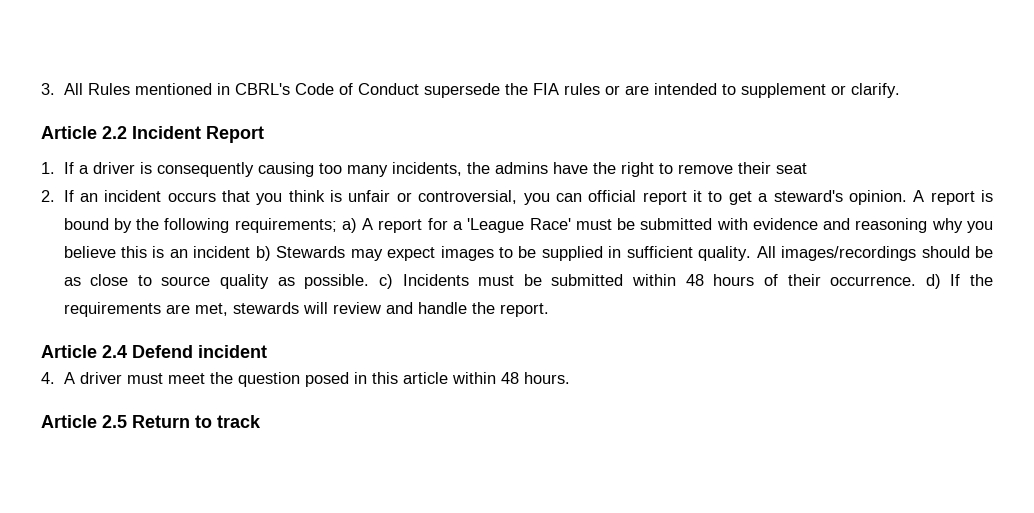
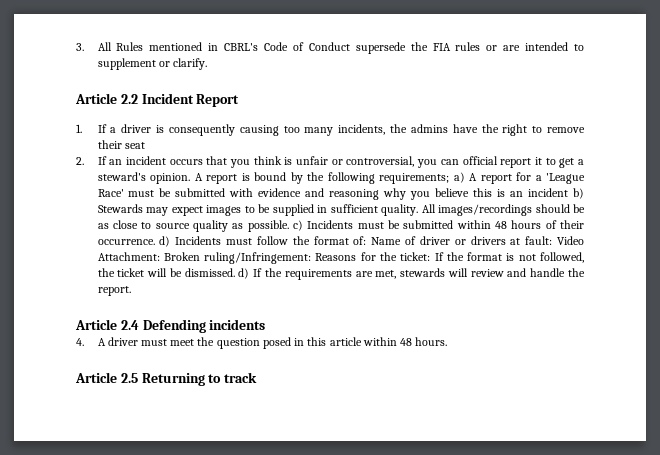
(941, 281) none -> [175,236,585,245] [97,252,584,264] [97,268,250,279] Incidents must follow the format of: Name of driver or drivers at fault: Video Attachment: Broken ruling/Infringement: Reasons for the ticket: If the format is not followed, the ticket will be dismissed. d)
[132,345,267,358] Defend incident -> [142,319,266,333] Defending incidents
[132,415,190,428] Return -> [141,373,205,386] Returning

